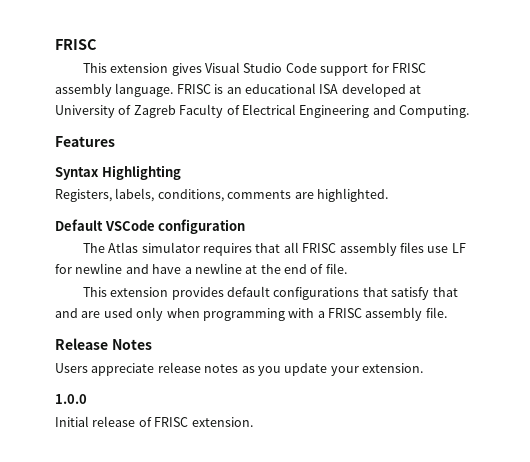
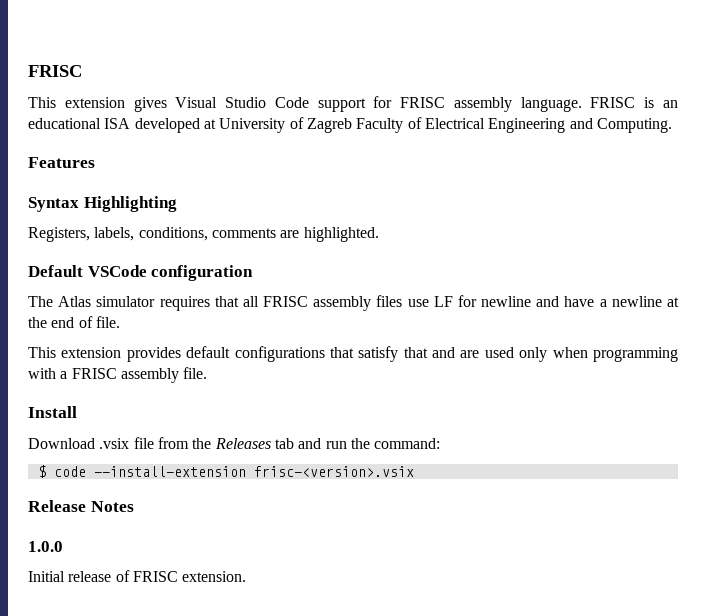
[55,338,152,350] [55,362,423,376] Release Notes // Users appreciate release notes as you update your extension. -> [28,406,77,418] [28,437,441,449] [37,465,414,478] [28,500,134,512] Install // Download .vsix file from the Releases tab and run the command: // $ code --install-extension frisc-<version>.vsix // Release Notes

